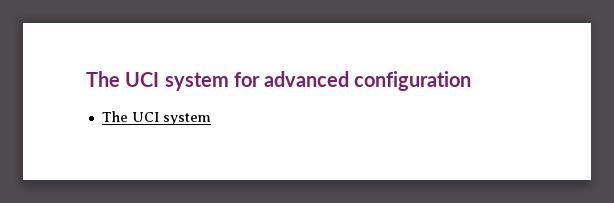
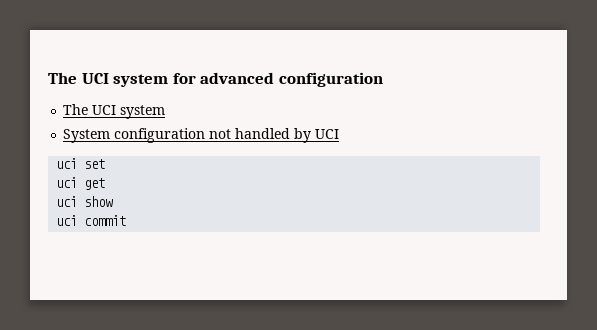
(211, 119) none -> [63,128,340,143] [56,158,106,169] [56,177,106,190] [56,196,114,207] [56,215,127,226] // System configuration not handled by UCI // uci set // uci get // uci show // uci commit

